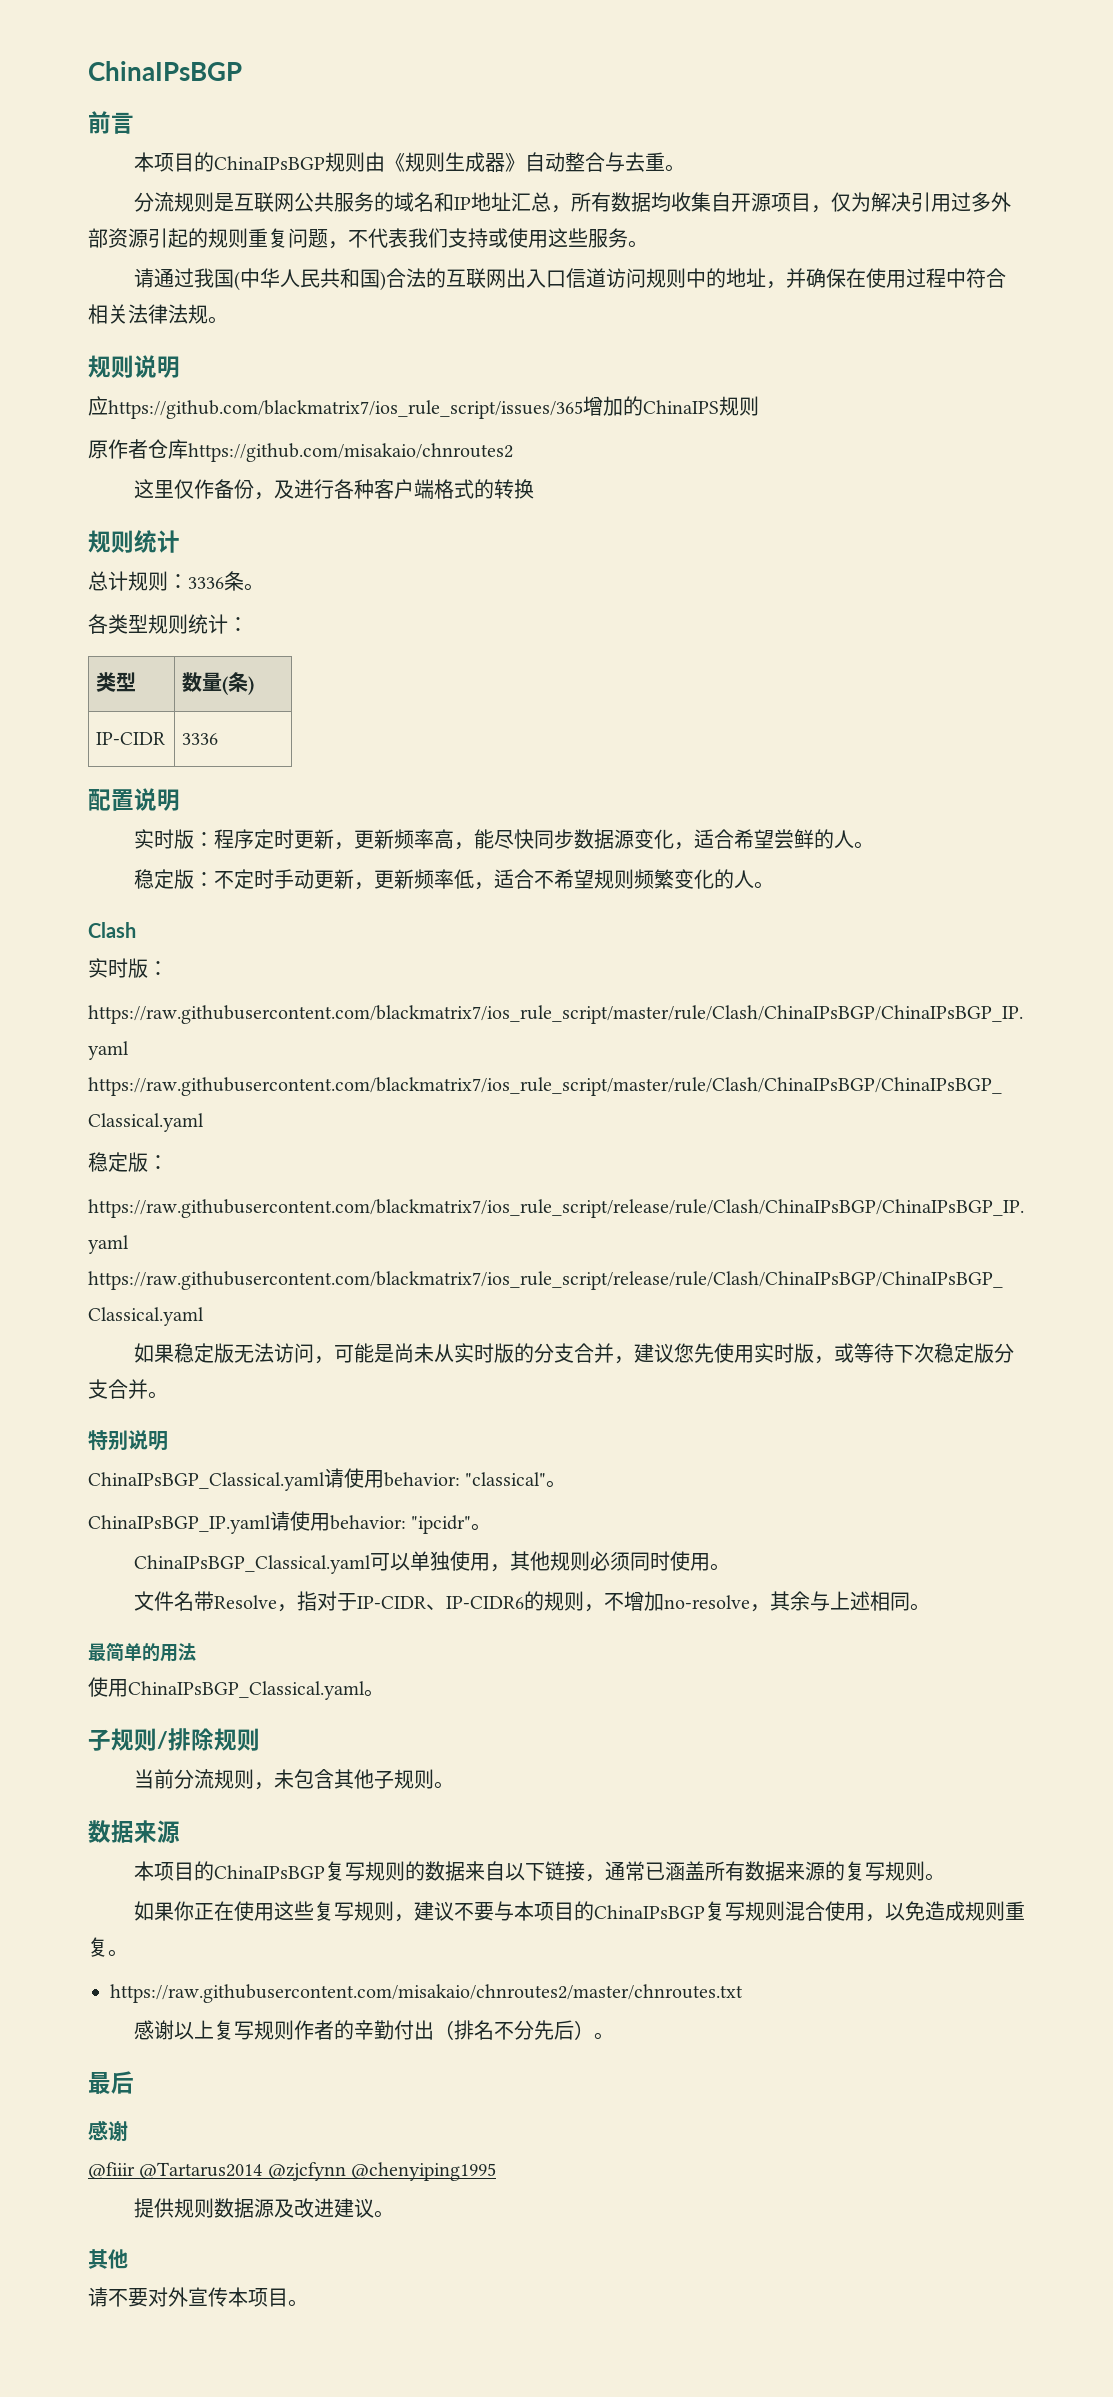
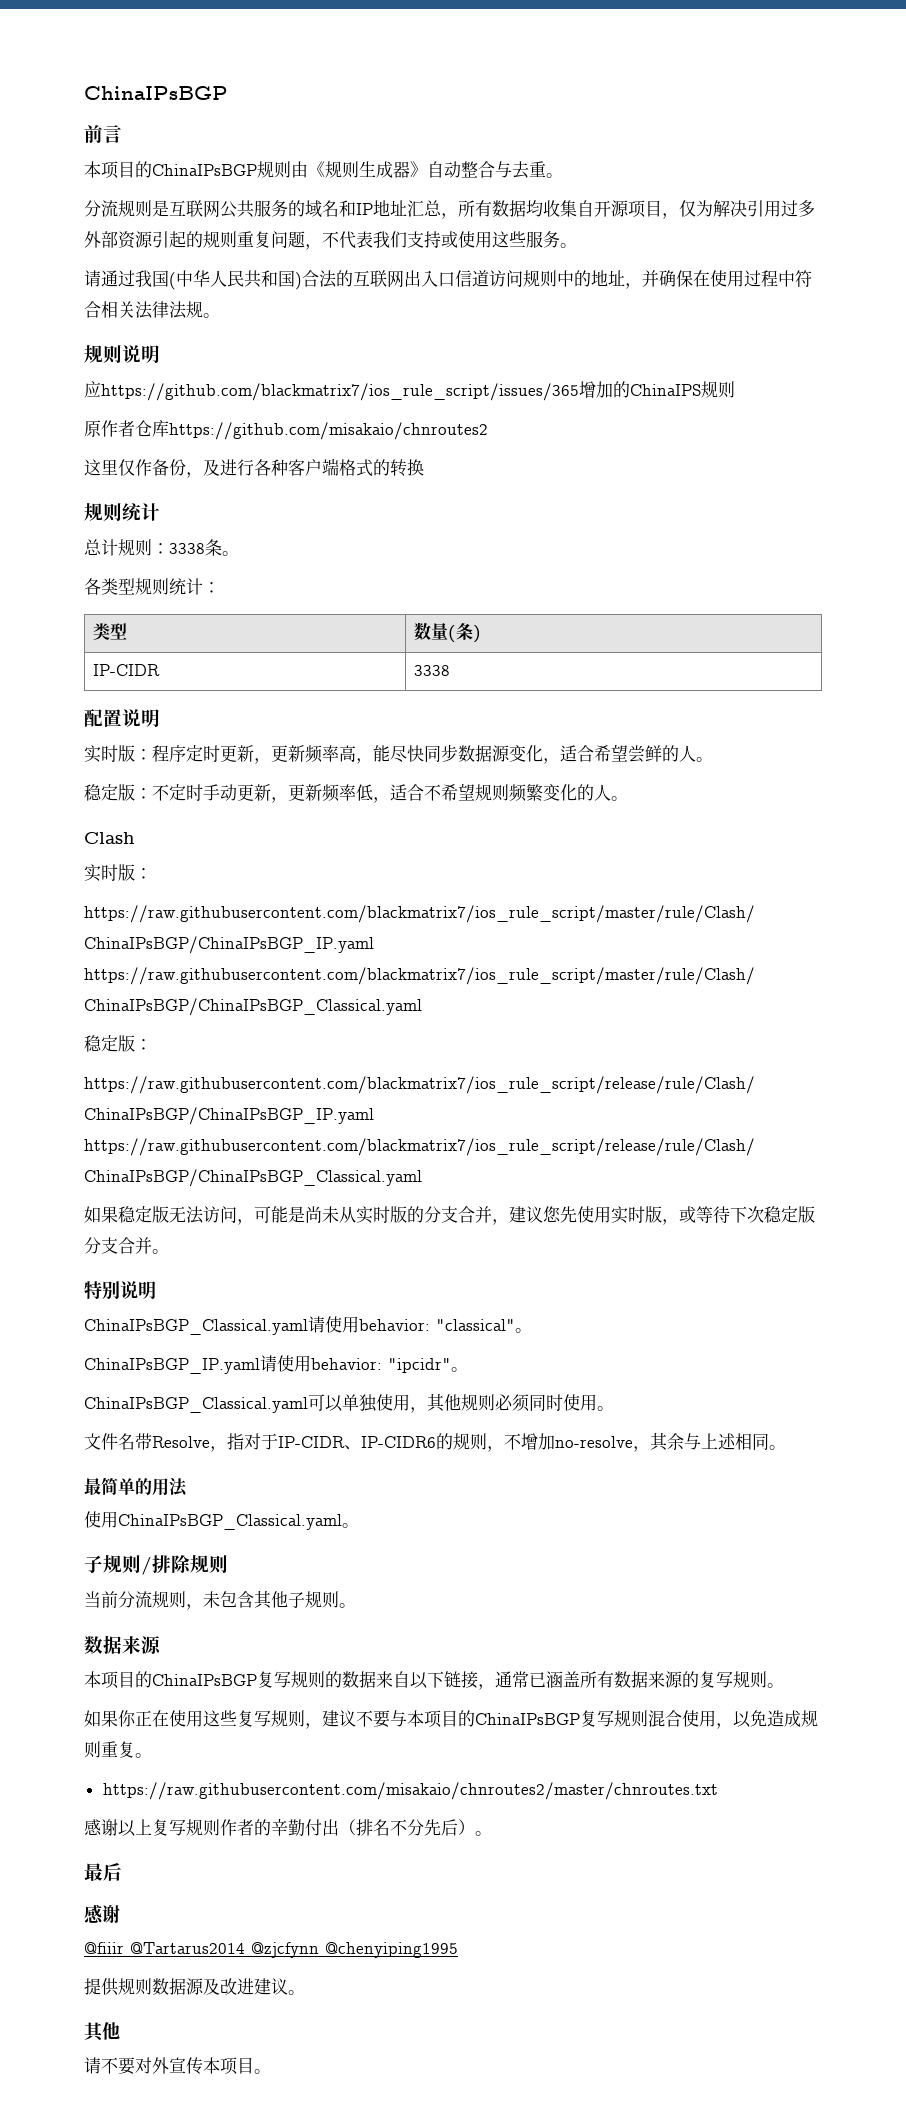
[188,577,224,589] 3336 -> [169,543,205,554] 3338
[182,733,219,745] 3336 -> [413,665,450,676] 3338

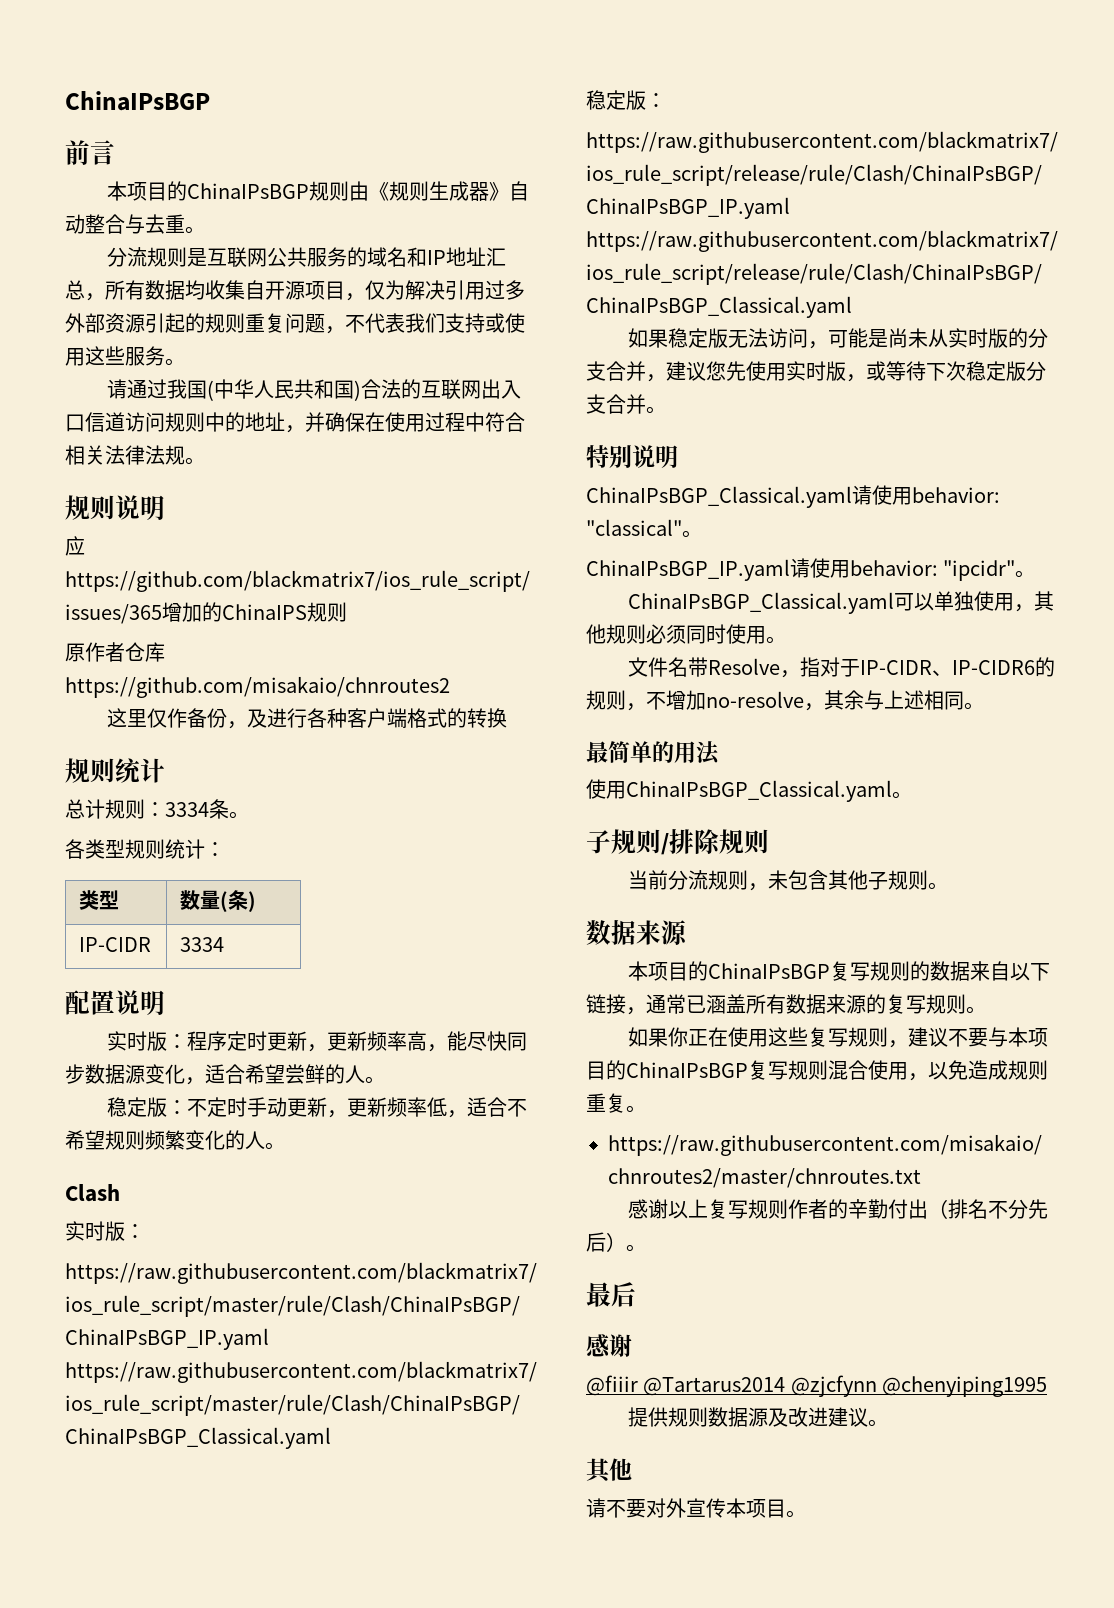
[169,543,205,554] 3338 -> [165,802,209,817] 3334
[413,665,450,676] 3338 -> [180,937,225,952] 3334

